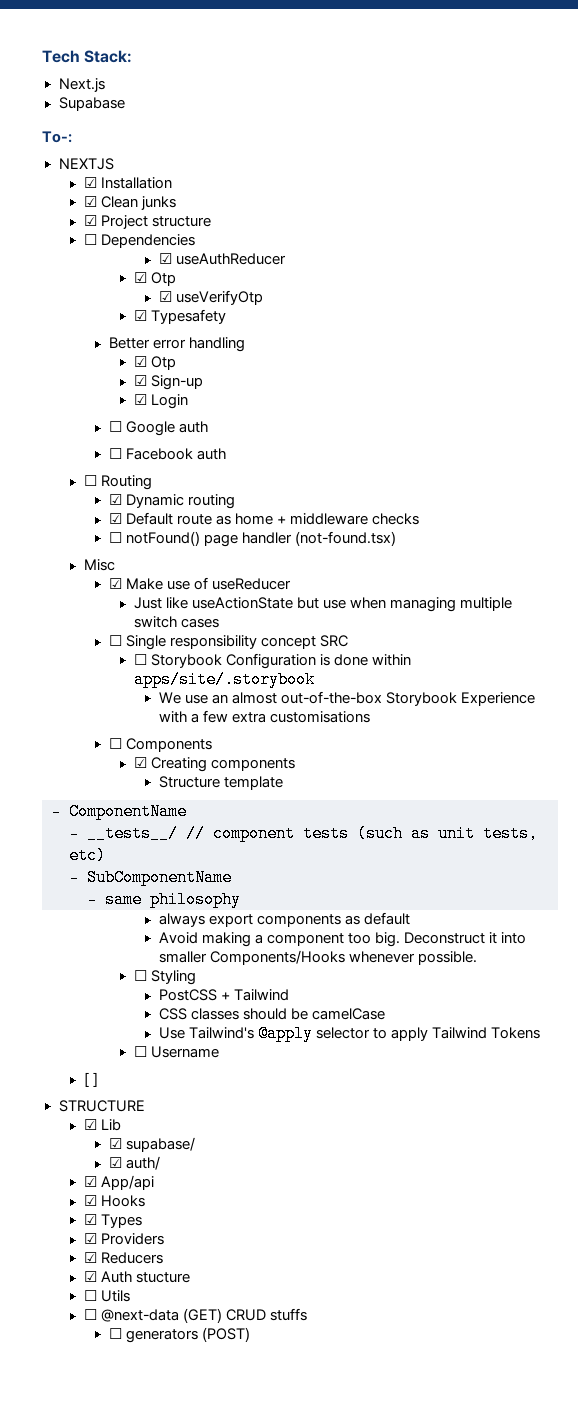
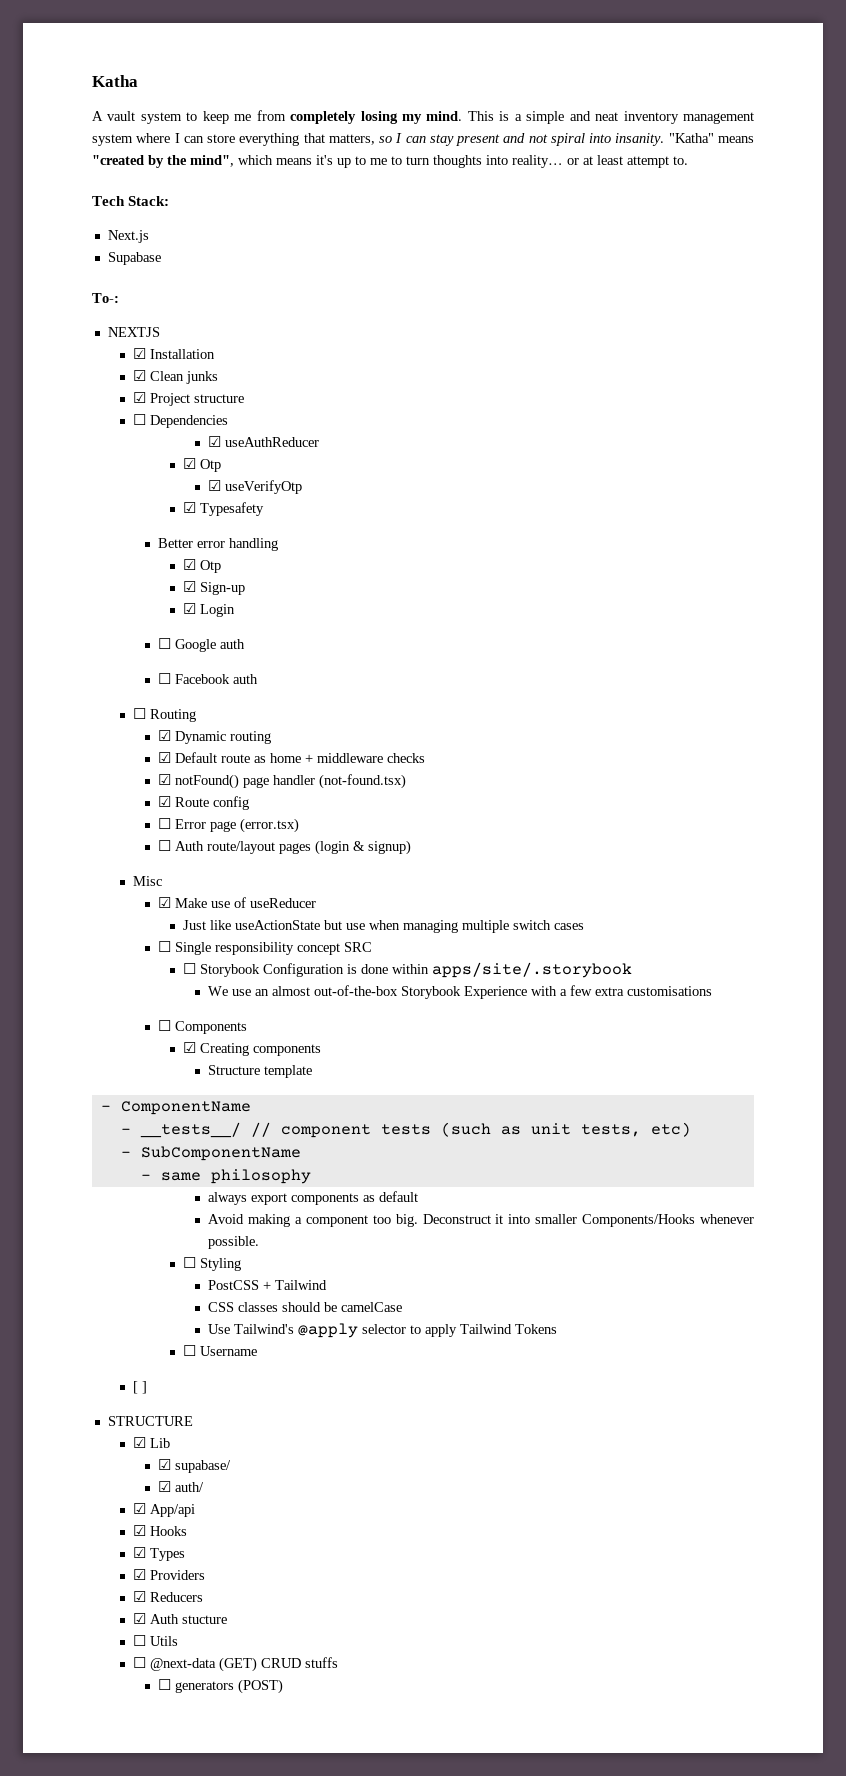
(42, 56) none -> [92,75,138,87] [92,110,755,124] [92,133,754,146] [92,155,688,168] Katha // A vault system to keep me from completely losing my mind. This is a simple and neat inventory management system where I can store everything that matters, so I can stay present and not spiral into insanity. "Katha" means "created by the mind", which means it's up to me to turn thoughts into reality… or at least attempt to. //
[108,532,122,543] ☐ -> [158,774,172,785] ☑
(396, 538) none -> [158,796,250,810] [158,818,300,833] [158,840,412,855] // ☑ Route config // ☐ Error page (error.tsx) // ☐ Auth route/layout pages (login & signup)

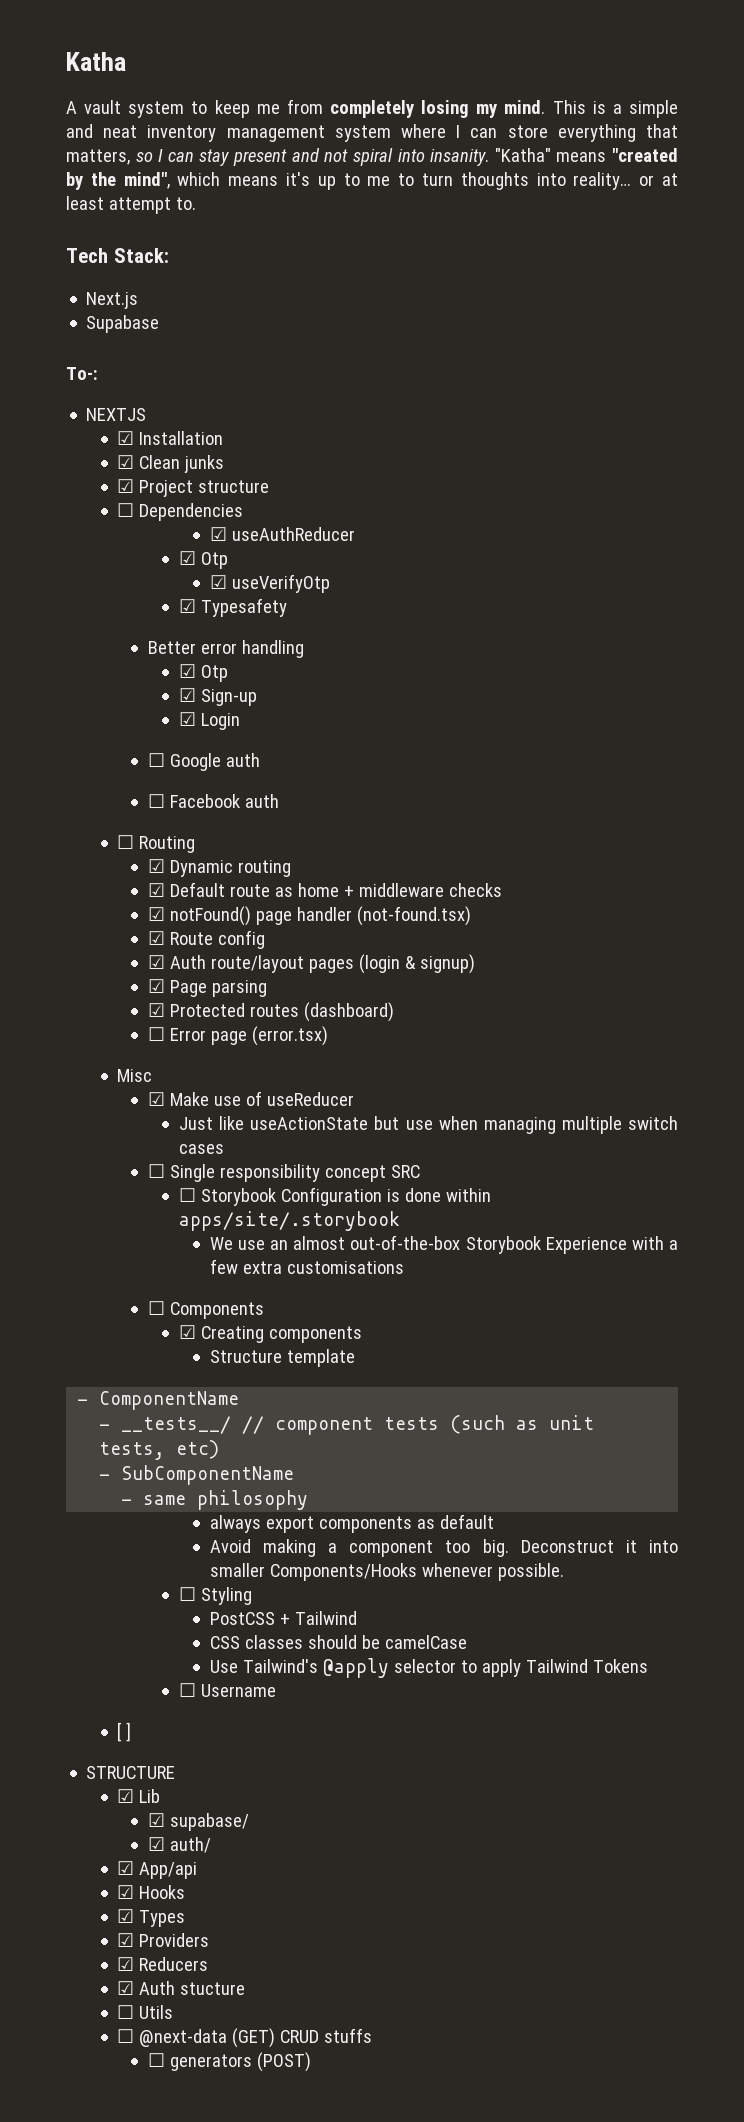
[158,818,300,833] [158,840,172,851] ☐ Error page (error.tsx) // ☐ -> [148,955,166,969] ☑
(412, 847) none -> [148,979,268,997] [148,1002,395,1022] [148,1026,329,1046] // ☑ Page parsing // ☑ Protected routes (dashboard) // ☐ Error page (error.tsx)

